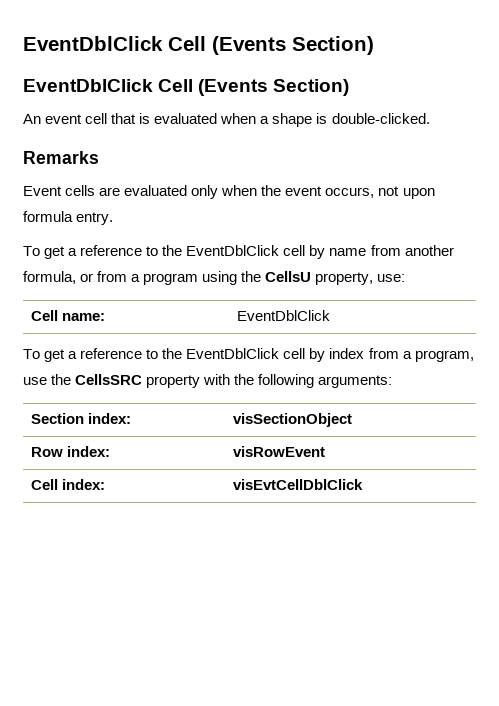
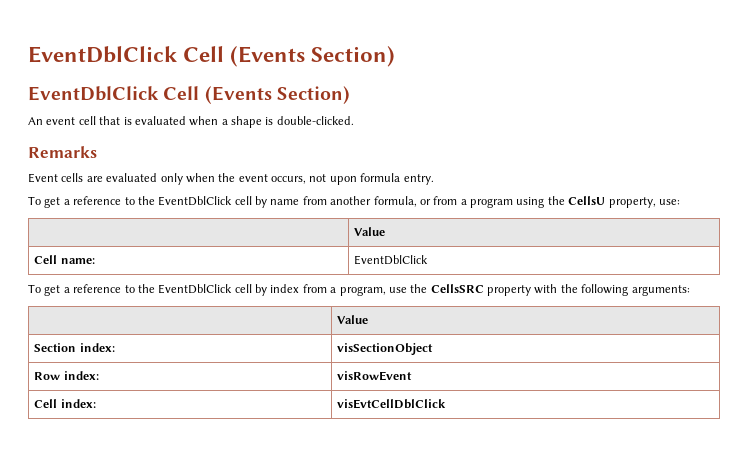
(406, 278) none -> [354,227,386,236] // | Value
(393, 381) none -> [337,315,369,324] // | Value

